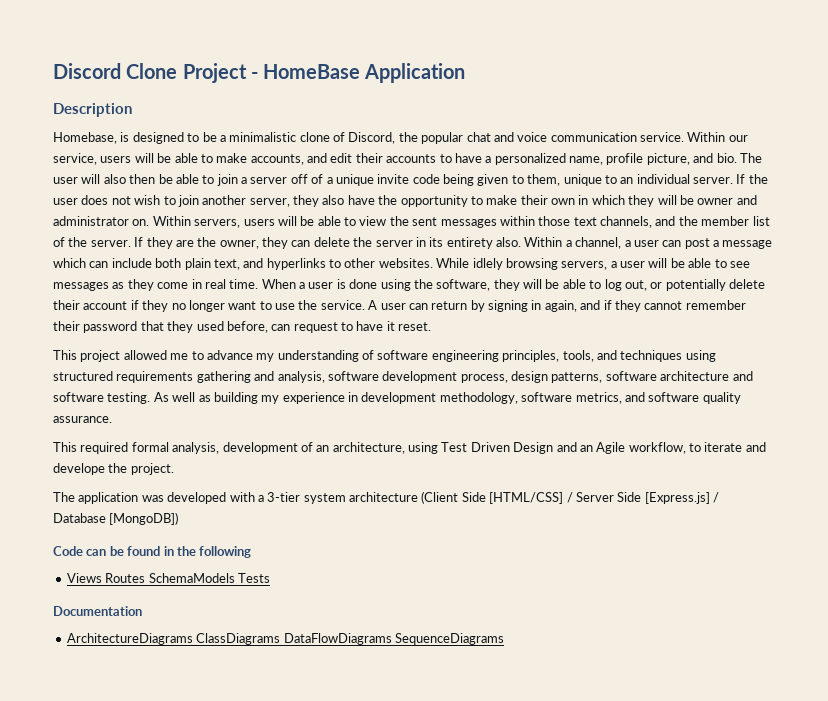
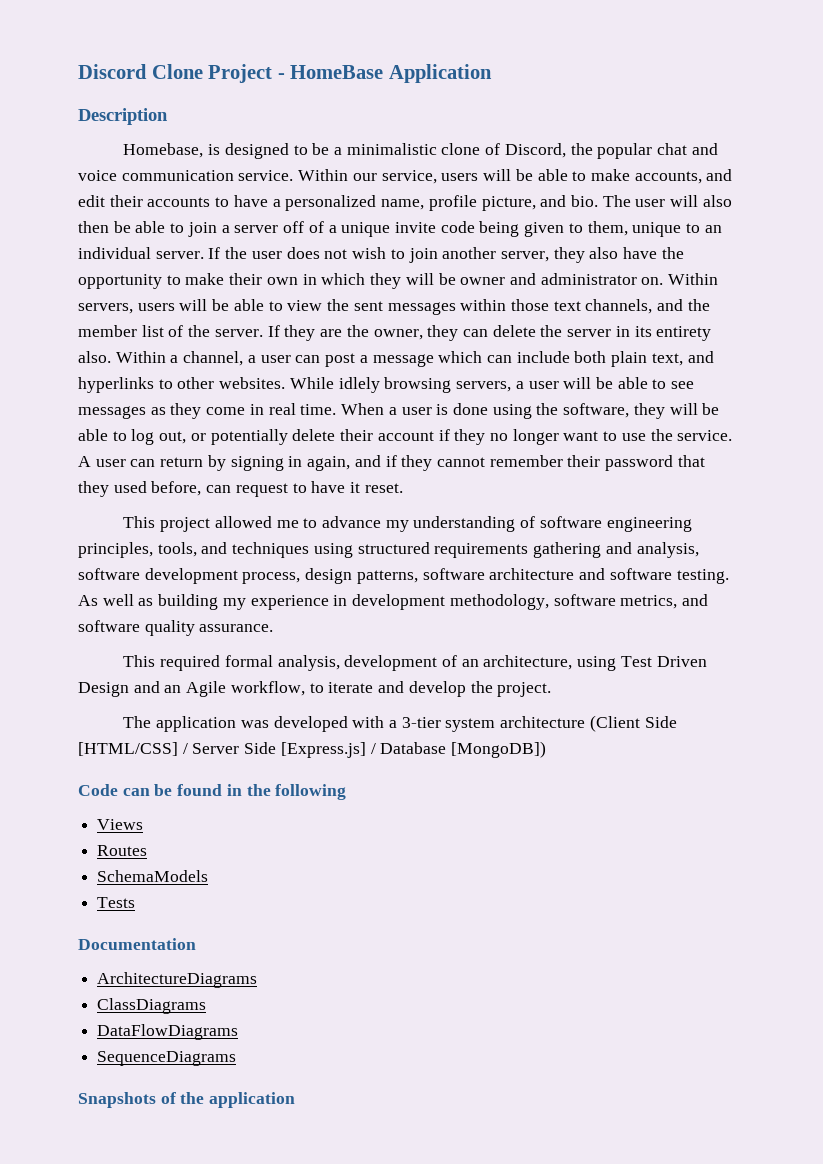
[53,463,105,475] develope -> [408,681,466,697] develop
(102, 578) none -> (144, 824) //
(146, 578) none -> (148, 850) //
(235, 578) none -> (209, 876) //
(193, 639) none -> (258, 980) //
(281, 639) none -> (207, 1006) //
(392, 639) none -> (239, 1032) //
(504, 639) none -> [78,1092,296,1108] // Snapshots of the application

